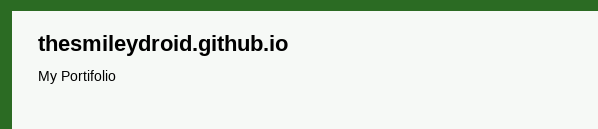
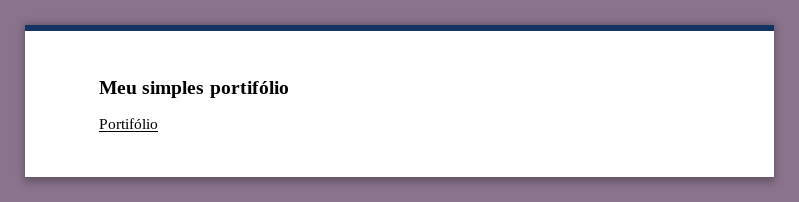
[38,35,288,56] [38,70,116,84] thesmileydroid.github.io // My Portifolio -> [99,81,289,98] [99,118,158,129] Meu simples portifólio // Portifólio

